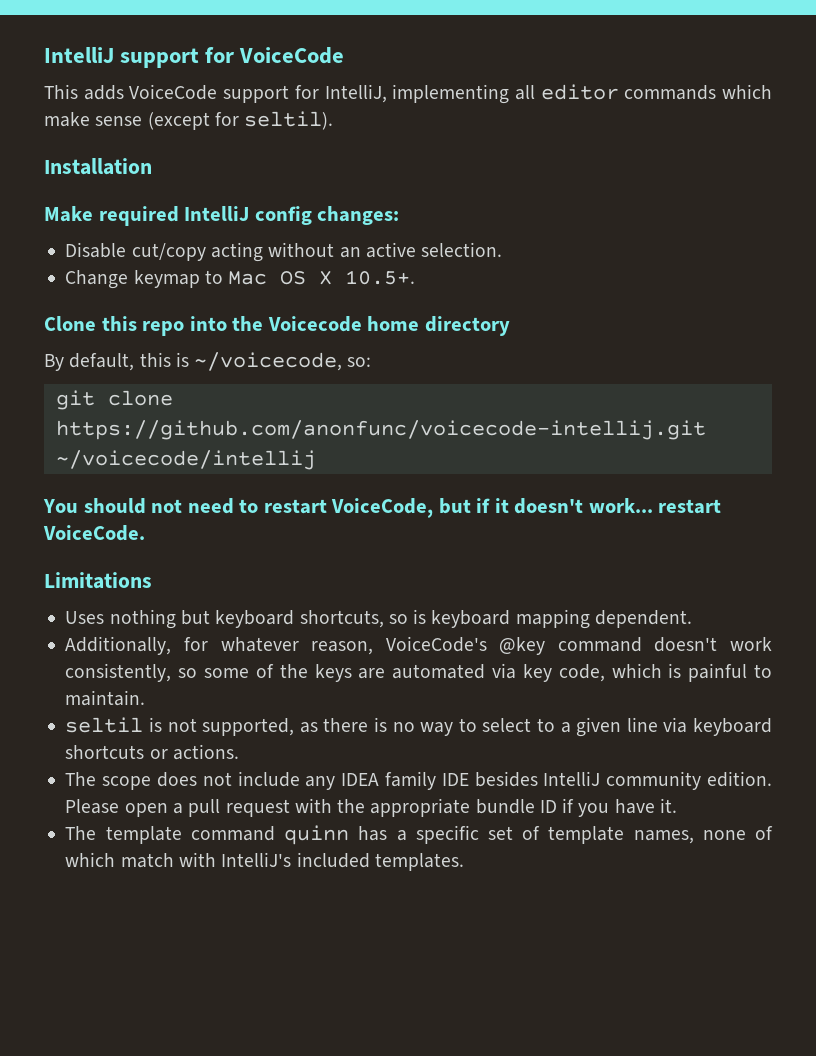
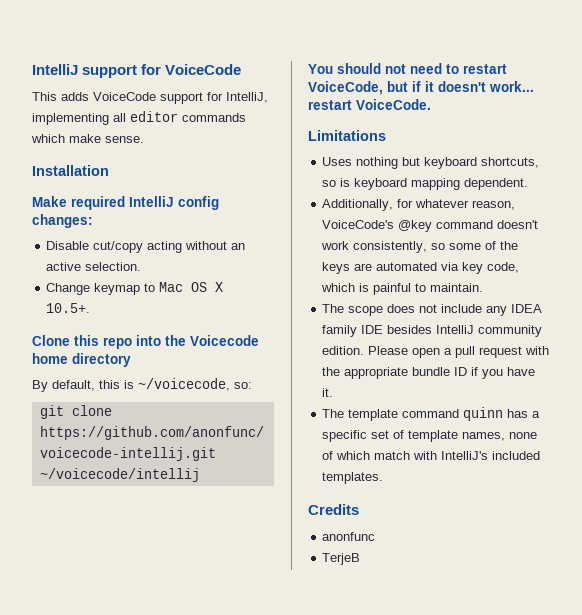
[95,111,334,130] sense (except for seltil). -> [105,136,144,143] sense.
[65,717,772,737] [65,744,239,760] // seltil is not supported, as there is no way to select to a given line via keyboard shortcuts or actions. -> (484, 287) none
(464, 862) none -> [308,504,359,515] [322,532,376,541] [322,553,361,565] // Credits // anonfunc // TerjeB

